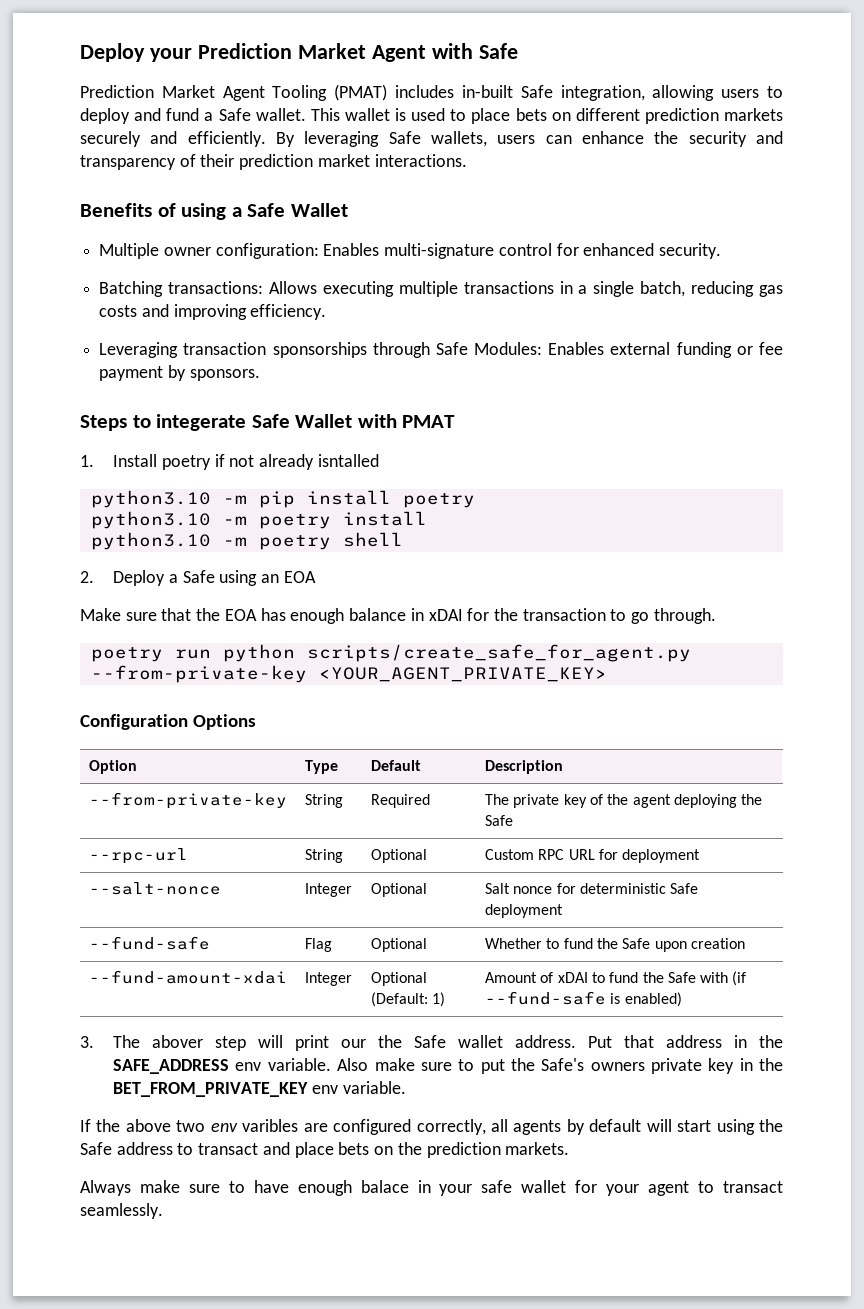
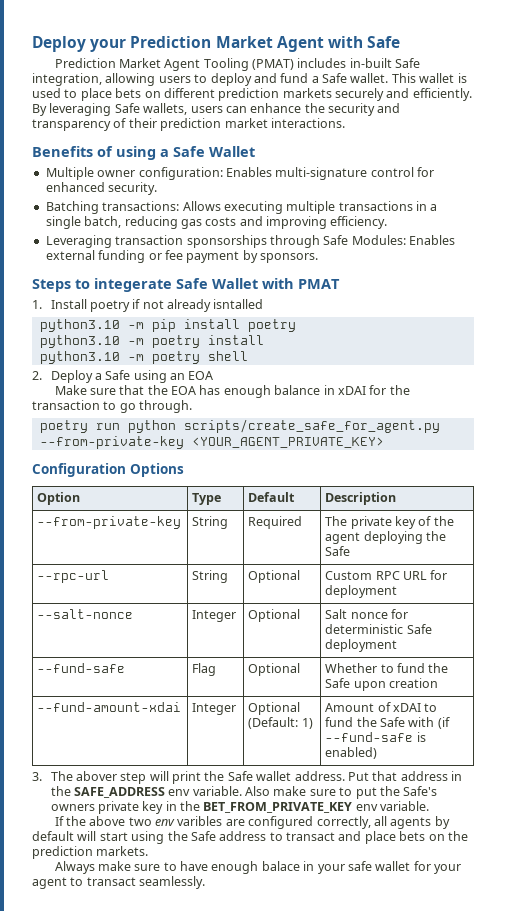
[341,1039,367,1048] our -> (202, 777) none

